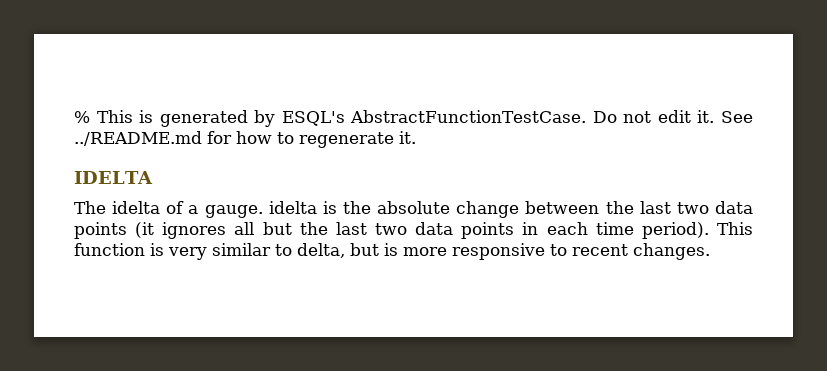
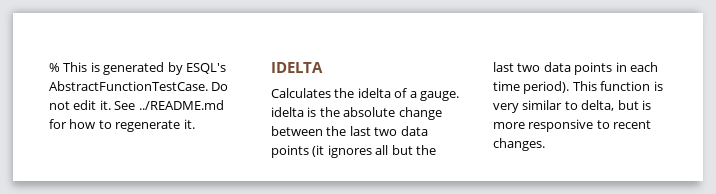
[74,201,106,214] The -> [271,88,355,98] Calculates the

